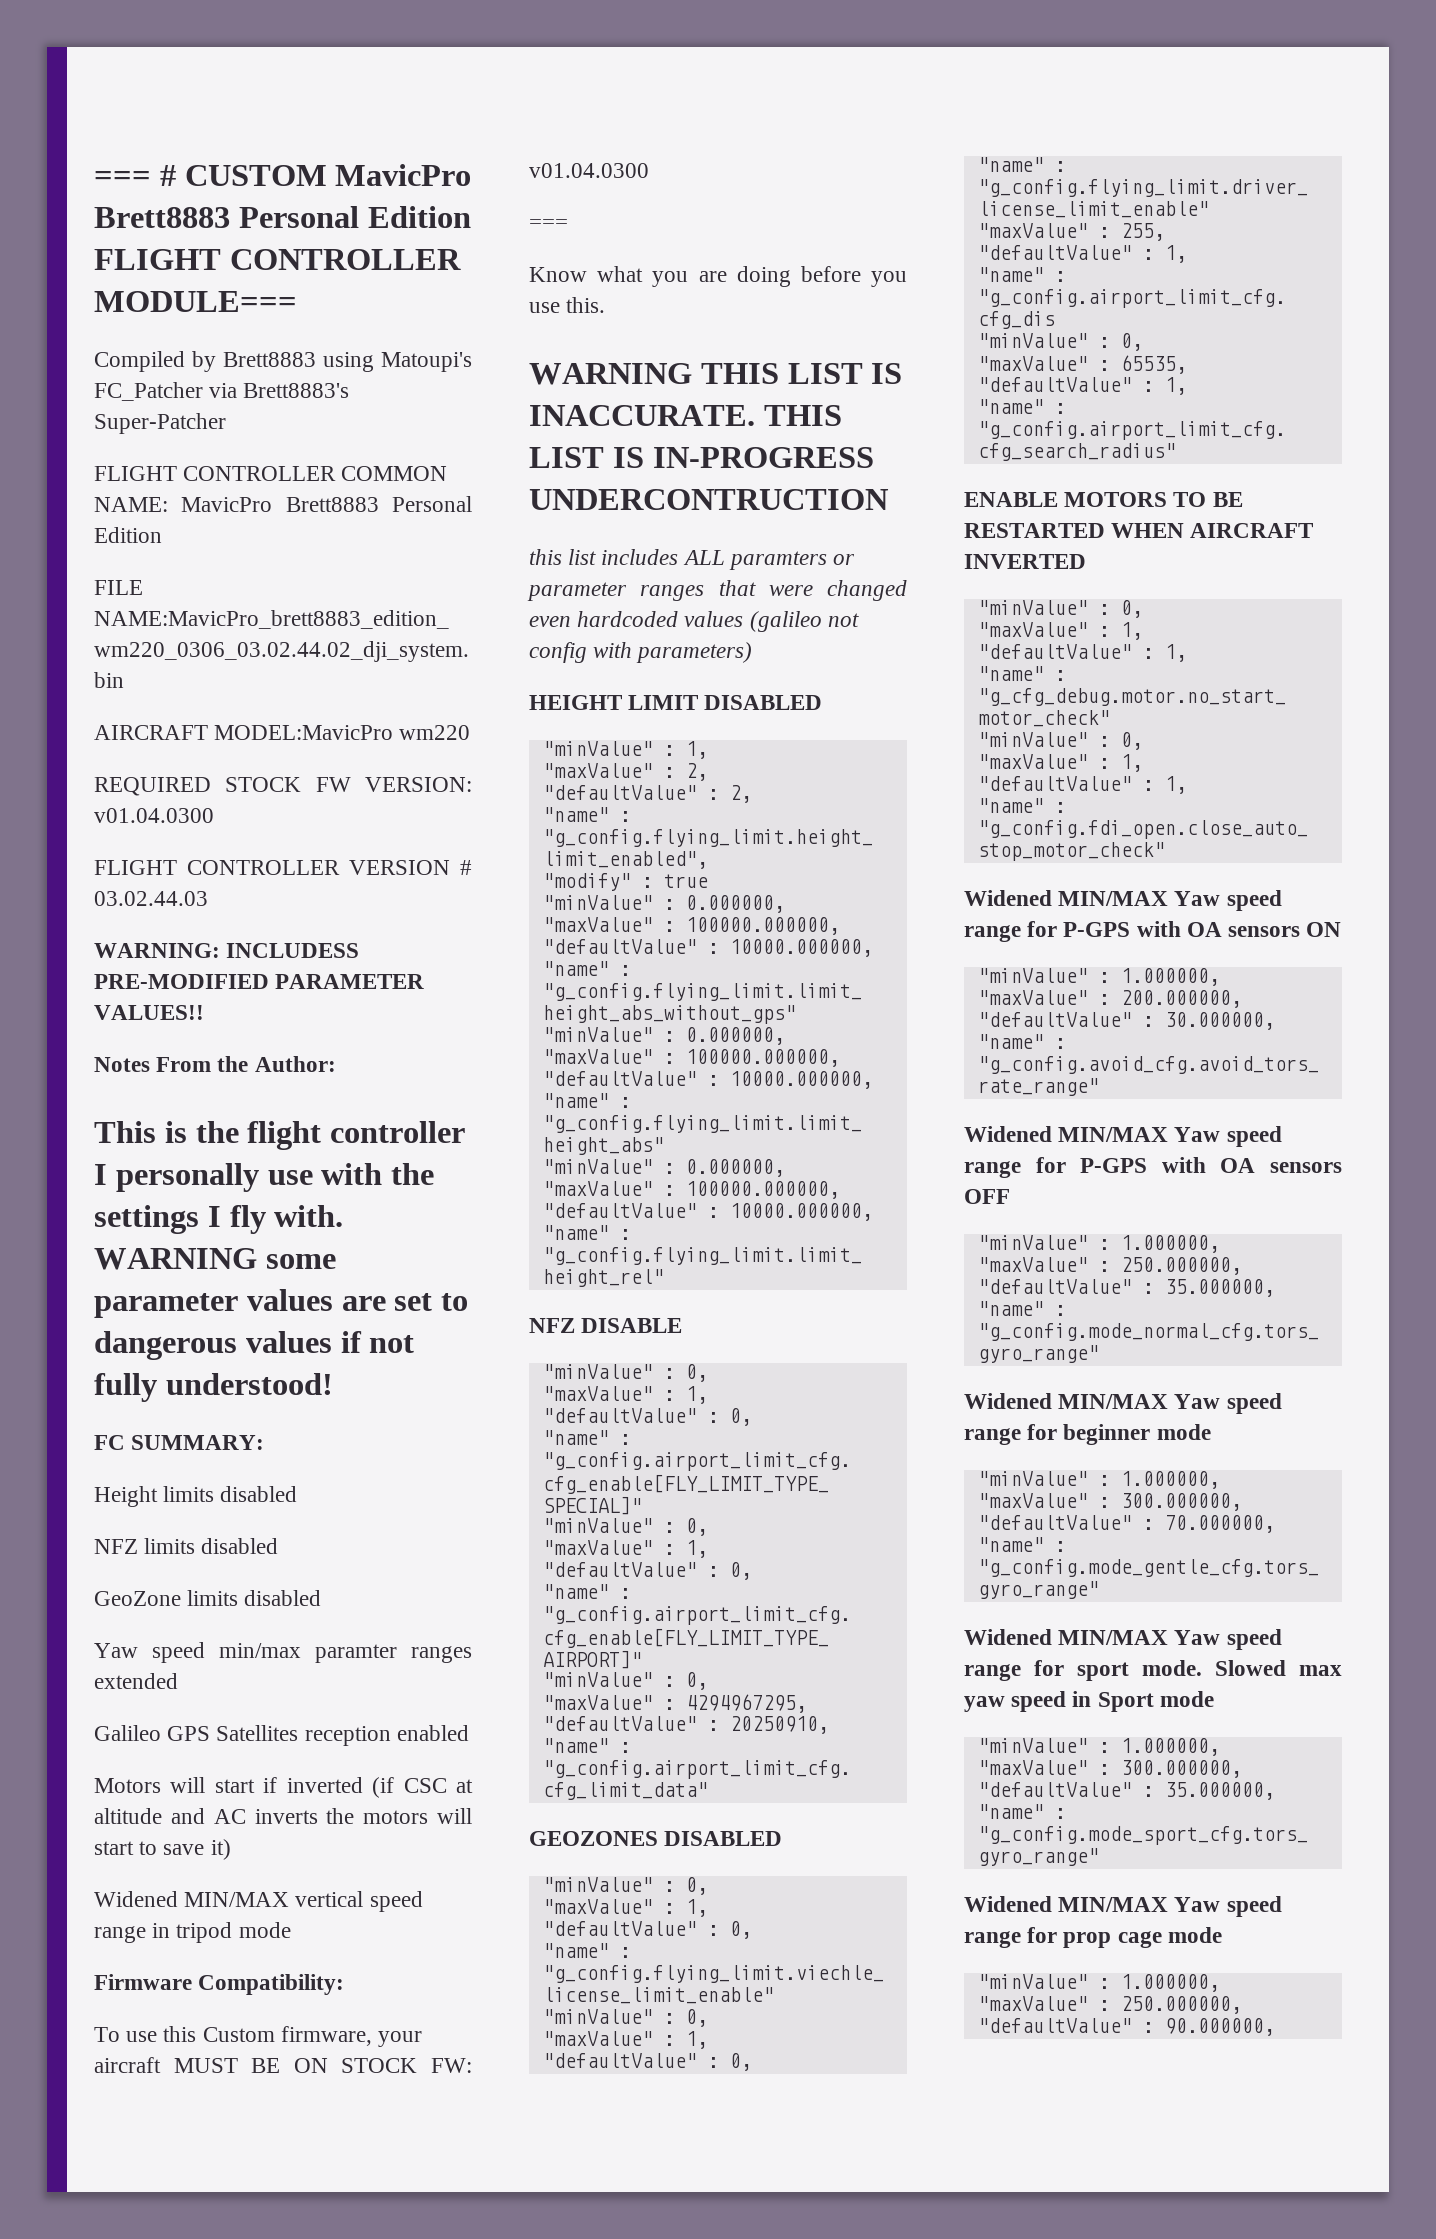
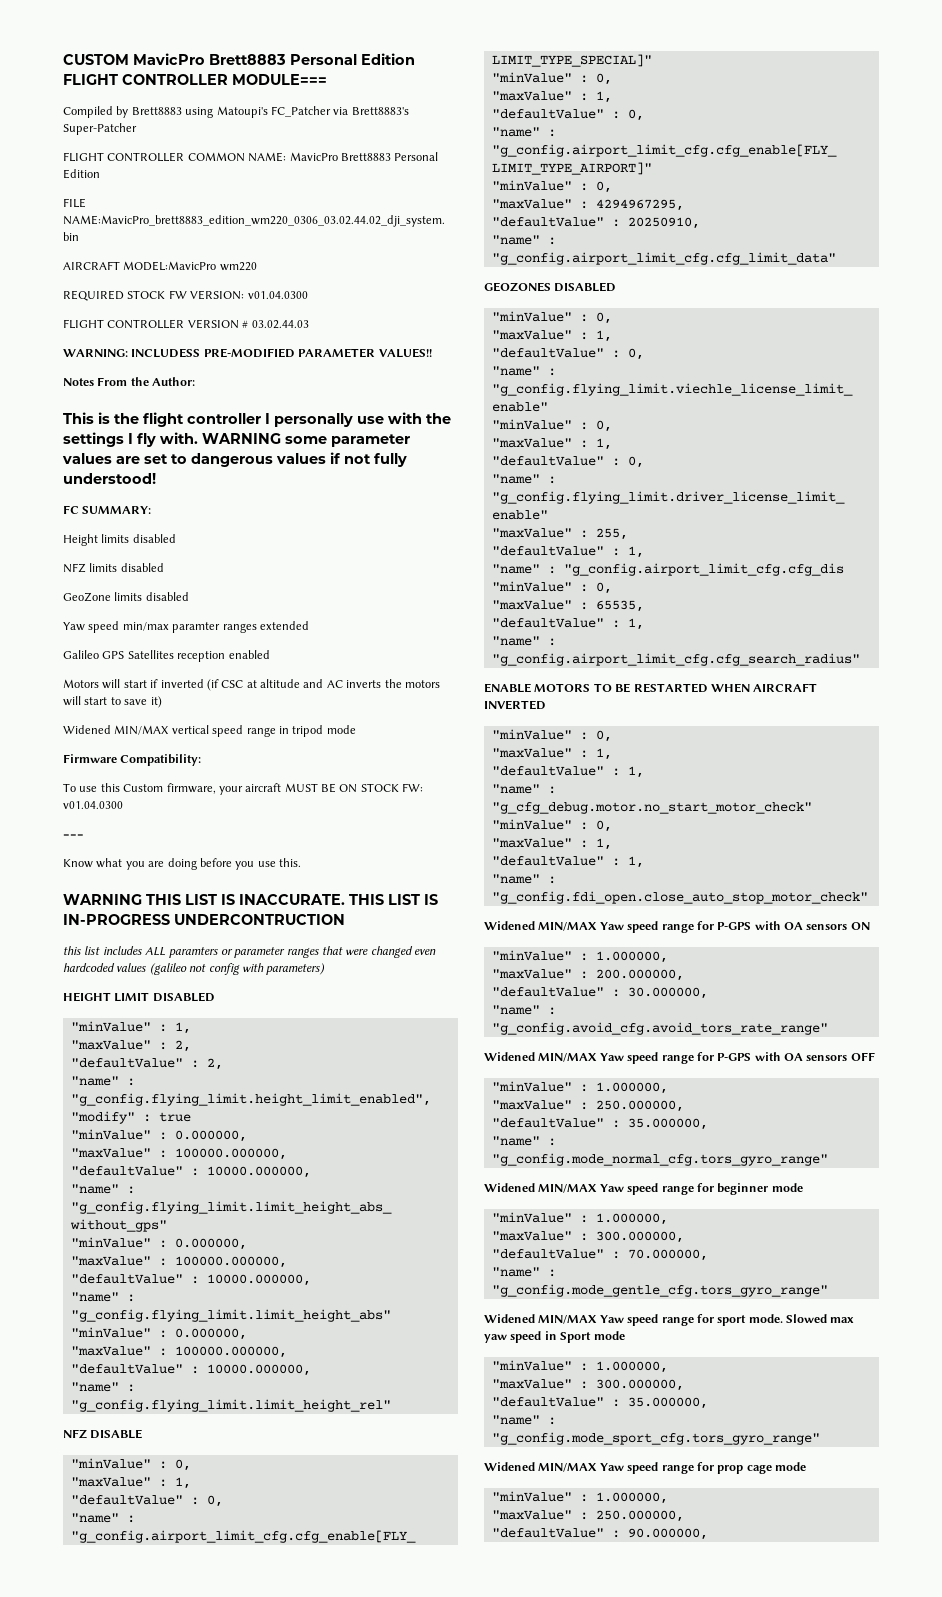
[94,165,176,186] === # -> (63, 59) none

